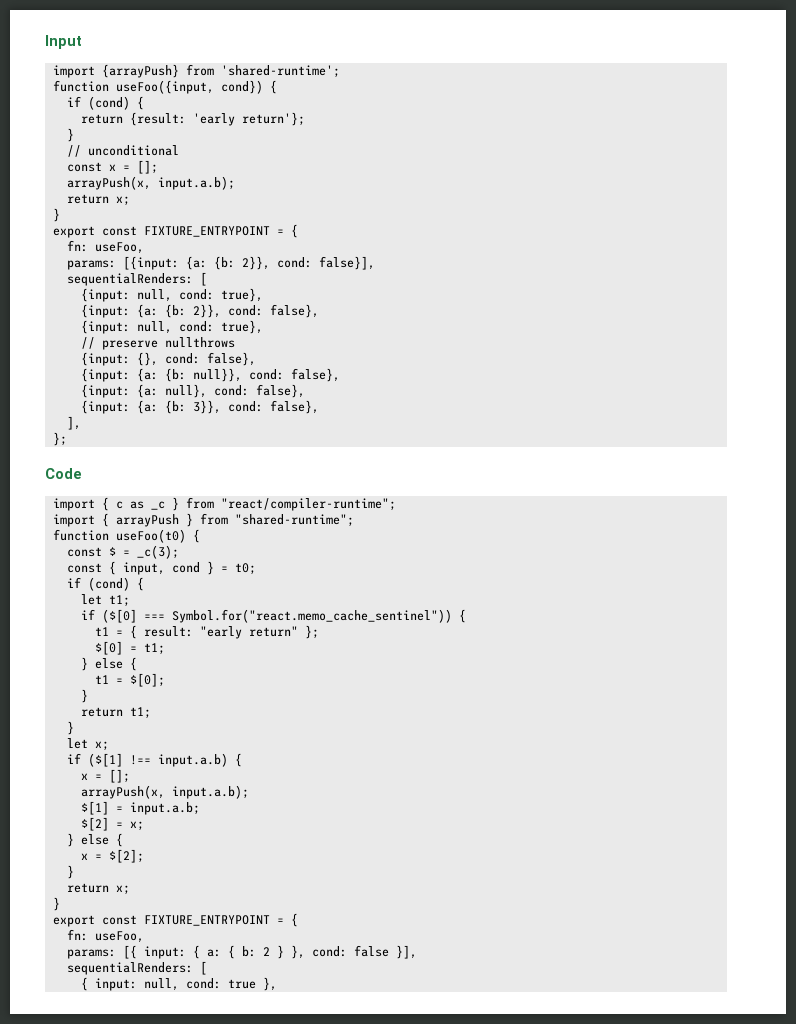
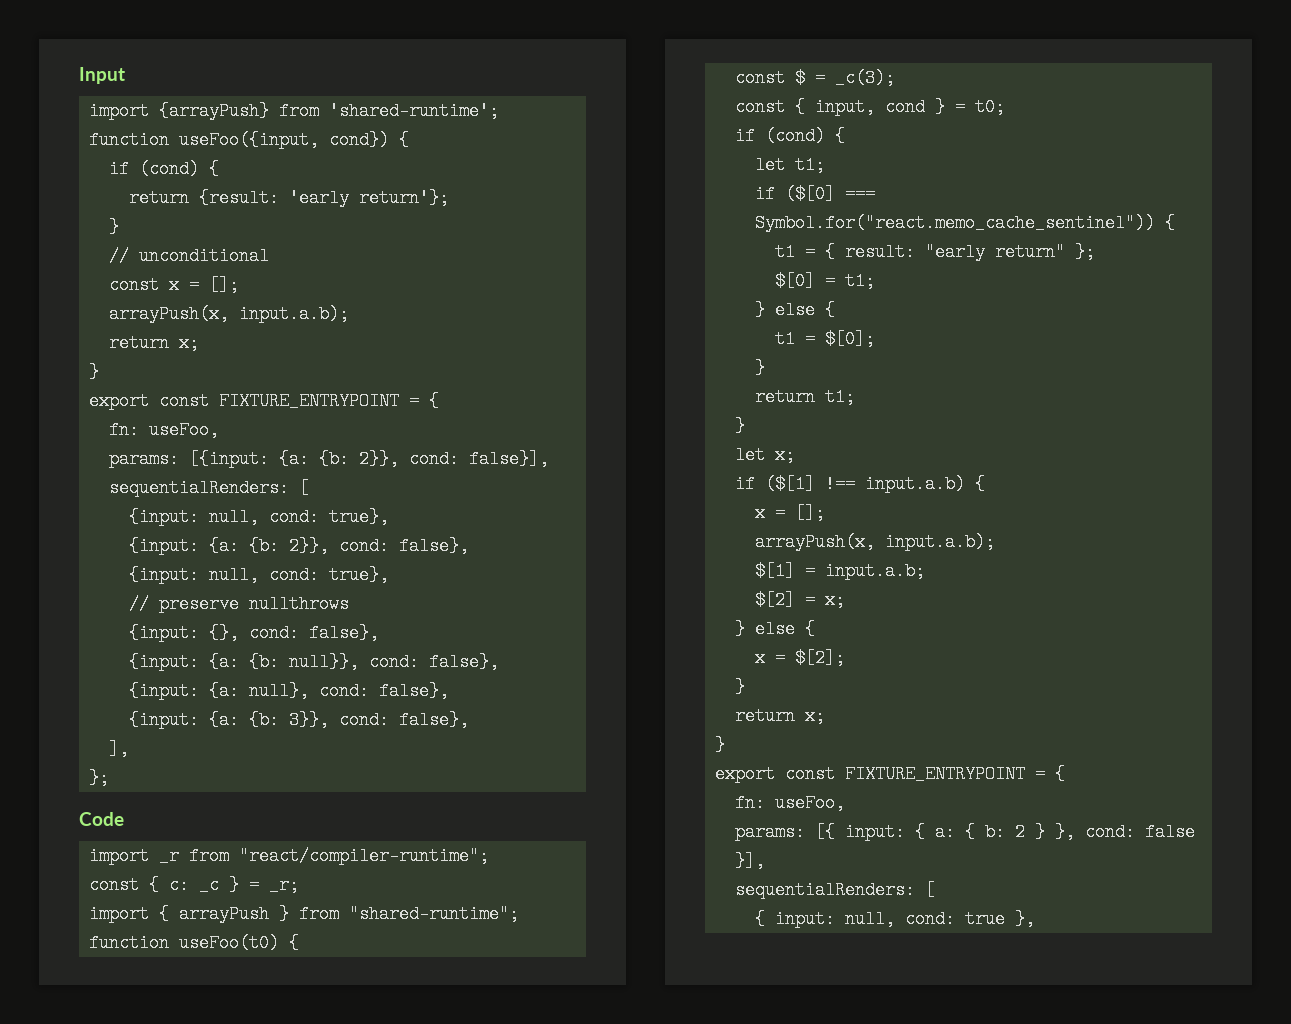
[101,497,396,511] { c as _c } from "react/compiler-runtime"; -> [158,847,489,865] [88,876,299,894] _r from "react/compiler-runtime"; // const { c: _c } = _r;

